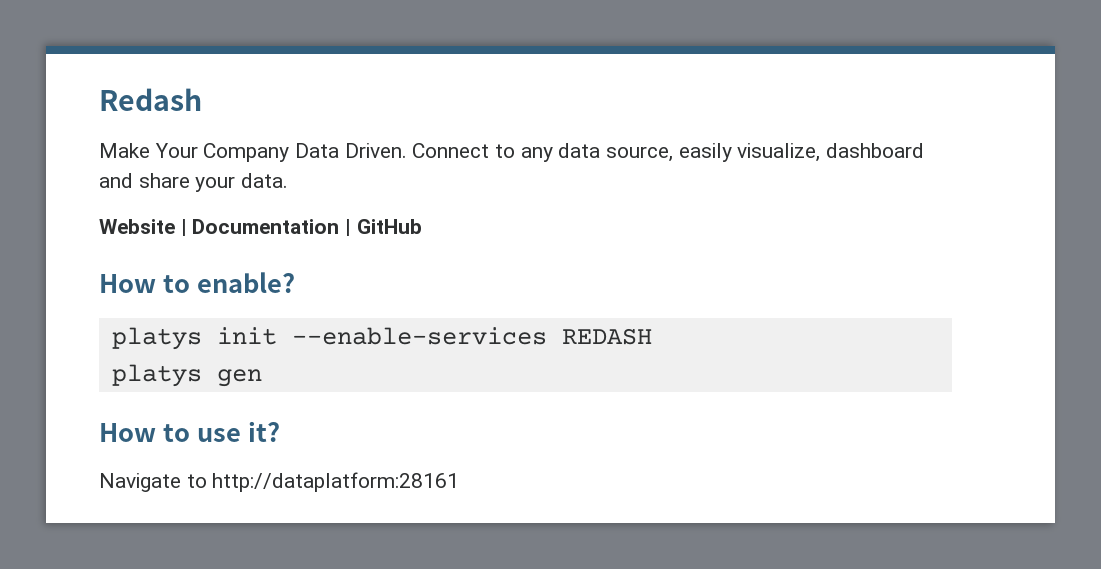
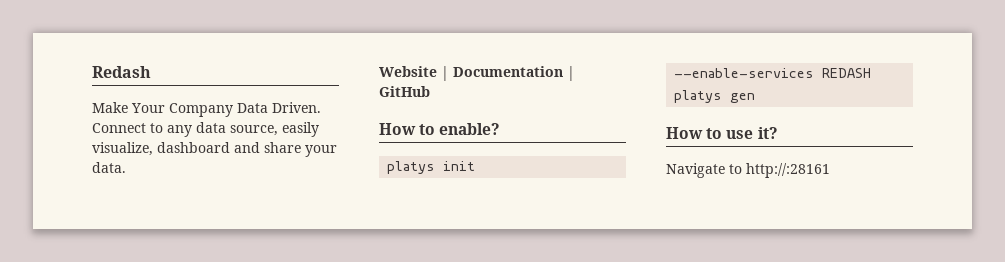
[212,472,460,492] http://dataplatform:28161 -> [746,163,830,178] http://:28161

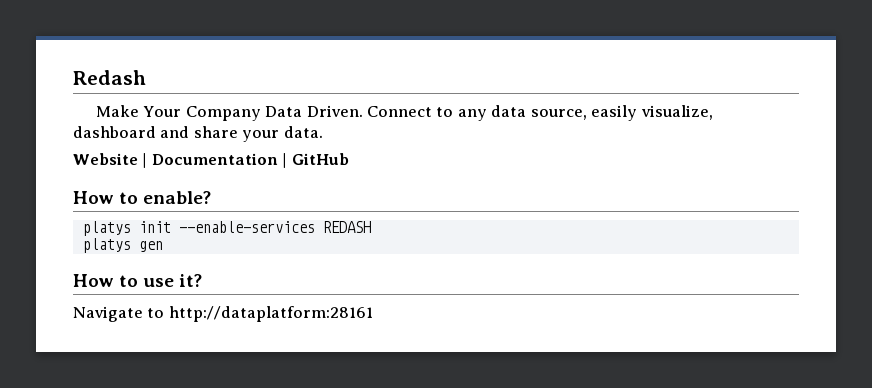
[746,163,830,178] http://:28161 -> [168,306,373,322] http://dataplatform:28161

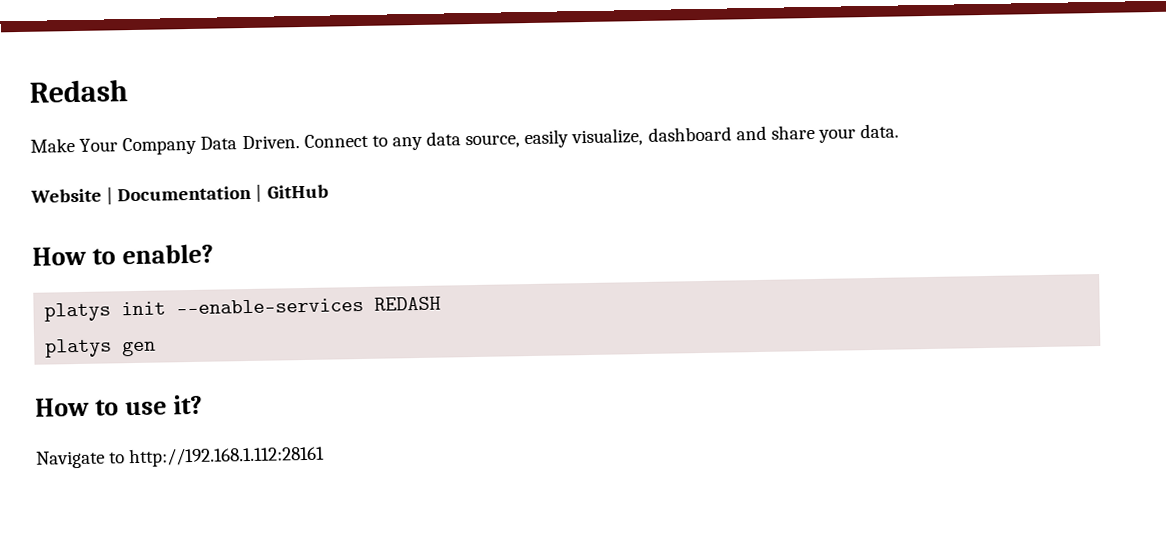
[168,306,373,322] http://dataplatform:28161 -> [129,445,326,468] http://192.168.1.112:28161

